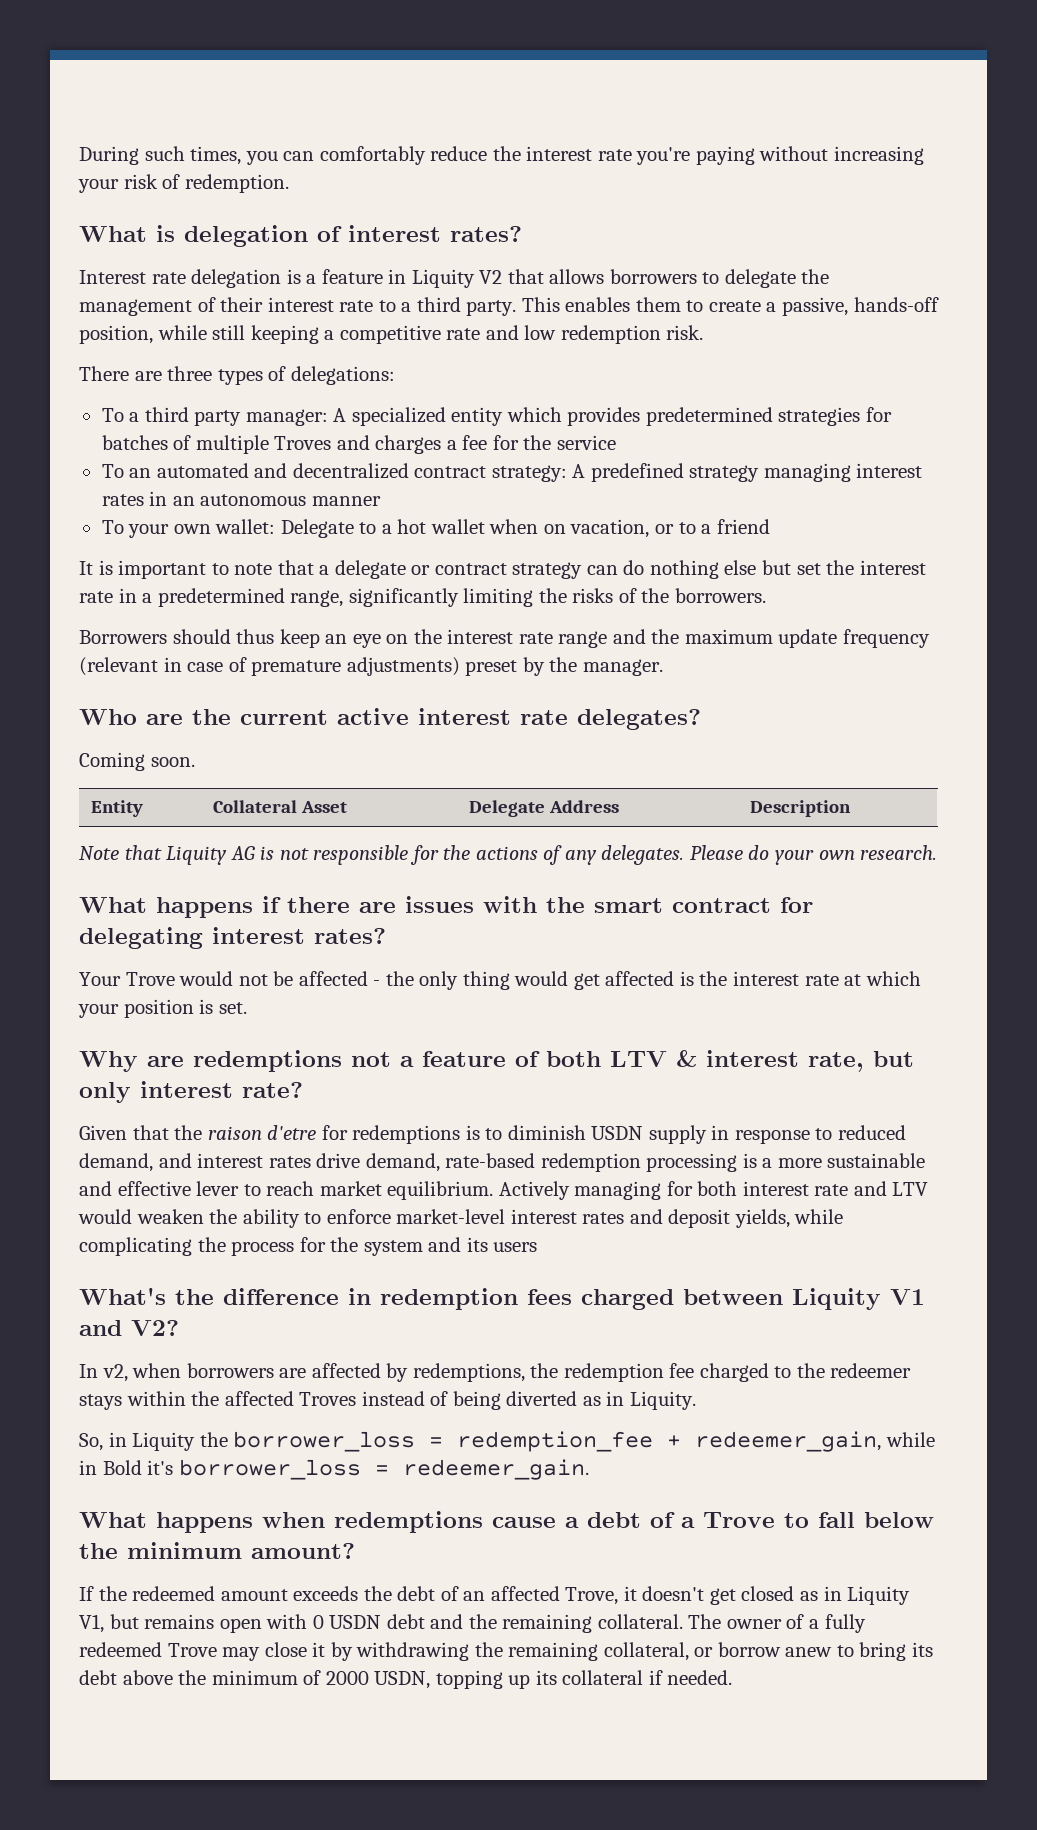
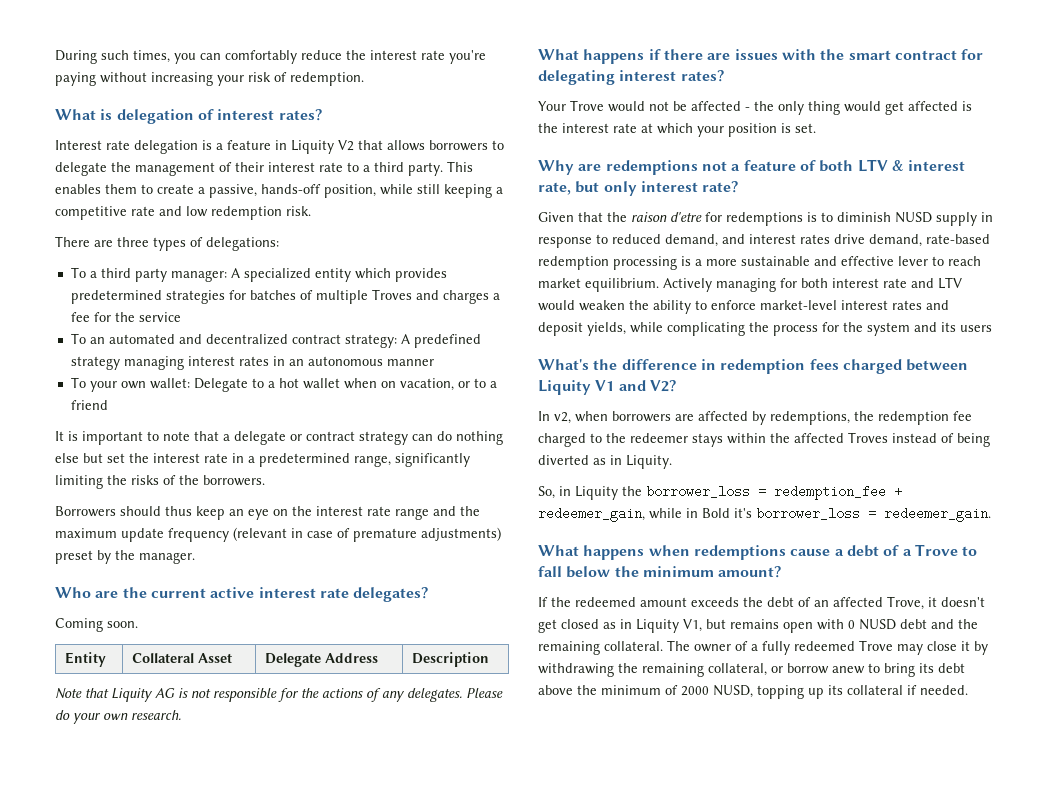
[591,1126,644,1140] USDN -> [895,212,932,223] NUSD
[329,1615,382,1629] USDN -> [859,619,896,630] NUSD
[374,1671,431,1689] USDN, -> [713,685,753,698] NUSD,

